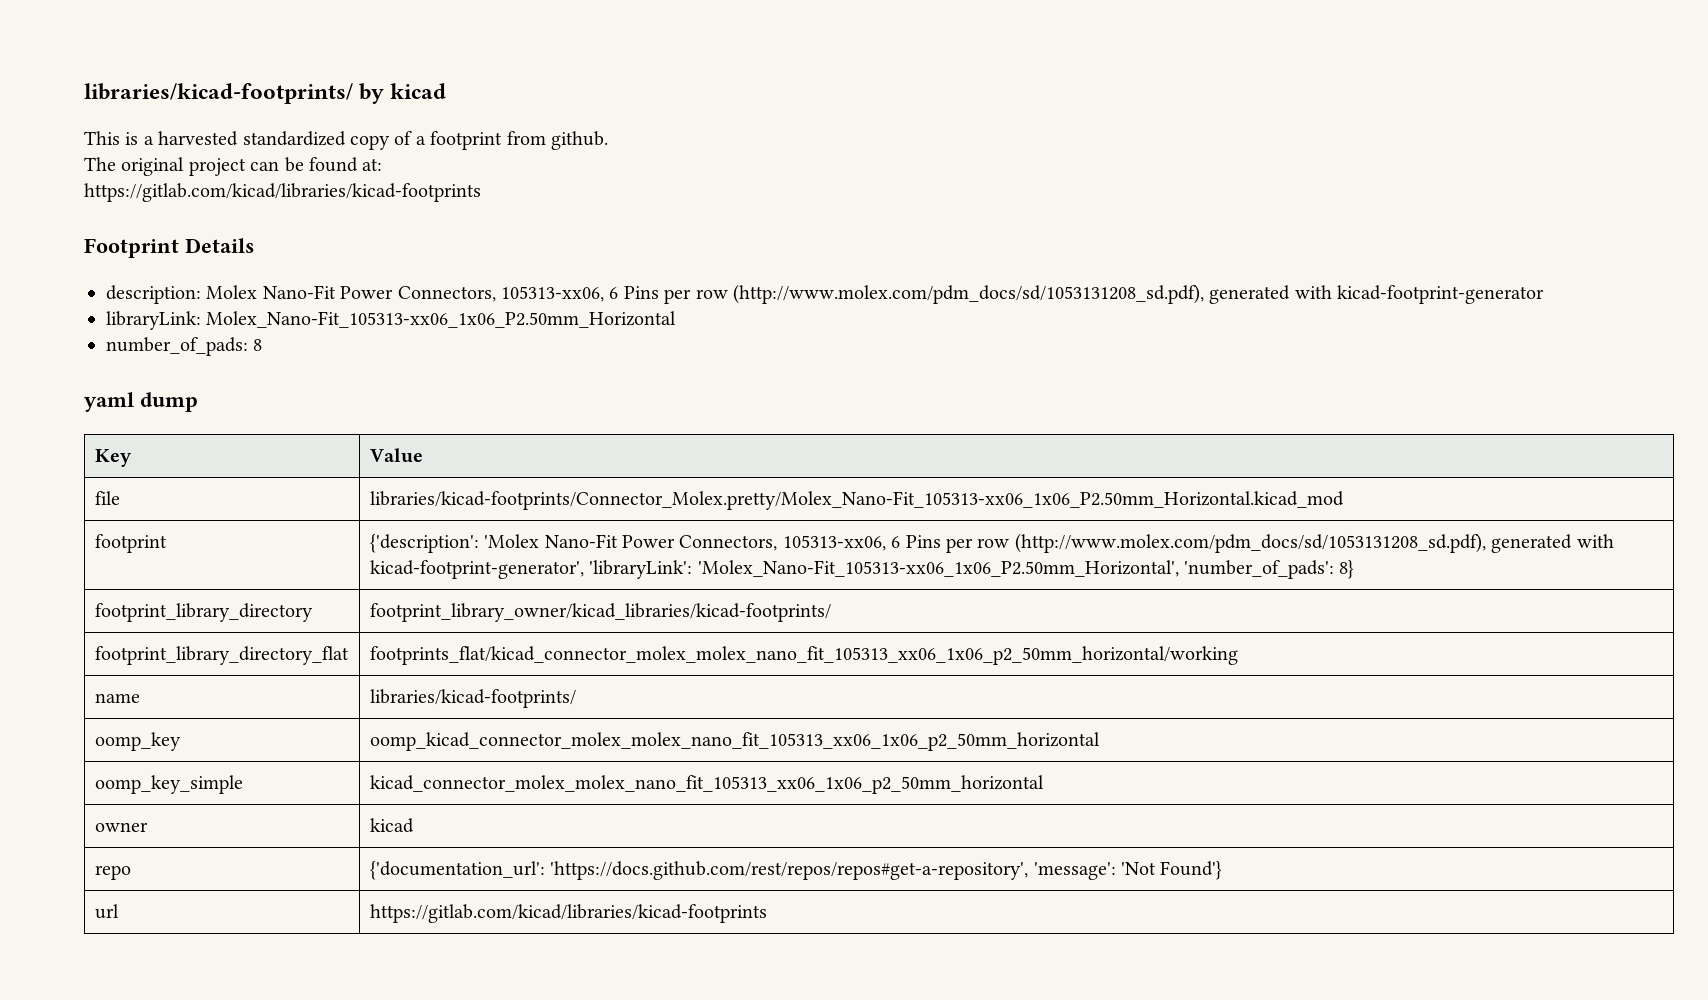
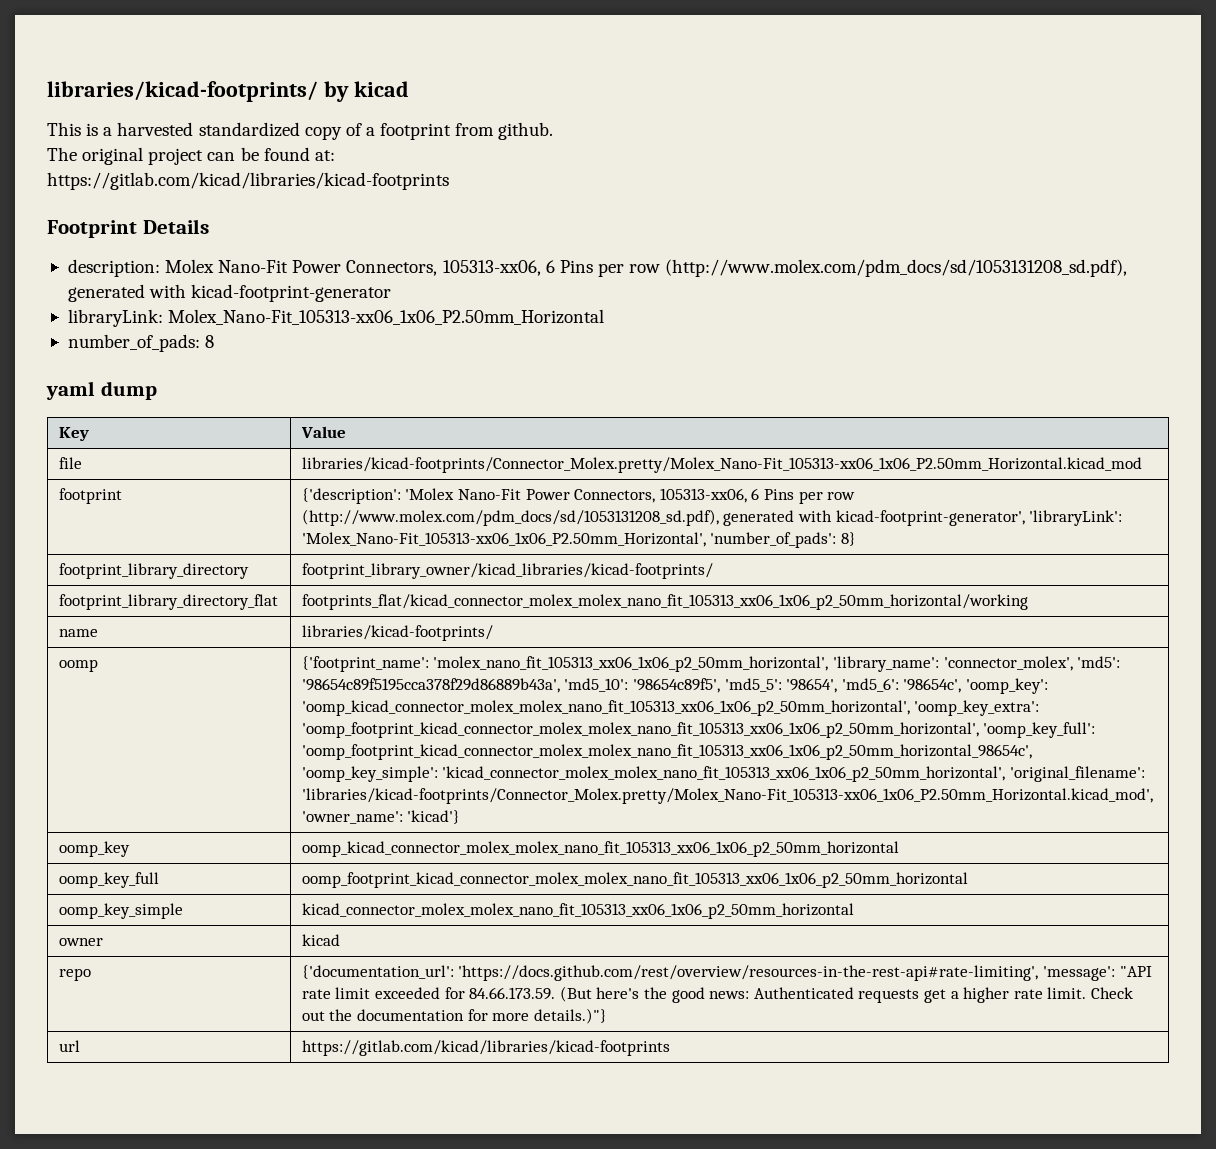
(576, 698) none -> [58,659,98,672] [301,656,1121,672] [301,678,1048,694] [301,700,1040,716] [301,722,1096,738] [301,744,1032,760] [301,766,1146,782] [301,788,1153,804] [301,810,461,824] // oomp | {'footprint_name': 'molex_nano_fit_105313_xx06_1x06_p2_50mm_horizontal', 'library_name': 'connector_molex', 'md5': '98654c89f5195cca378f29d86889b43a', 'md5_10': '98654c89f5', 'md5_5': '98654', 'md5_6': '98654c', 'oomp_key': 'oomp_kicad_connector_molex_molex_nano_fit_105313_xx06_1x06_p2_50mm_horizontal', 'oomp_key_extra': 'oomp_footprint_kicad_connector_molex_molex_nano_fit_105313_xx06_1x06_p2_50mm_horizontal', 'oomp_key_full': 'oomp_footprint_kicad_connector_molex_molex_nano_fit_105313_xx06_1x06_p2_50mm_horizontal_98654c', 'oomp_key_simple': 'kicad_connector_molex_molex_nano_fit_105313_xx06_1x06_p2_50mm_horizontal', 'original_filename': 'libraries/kicad-footprints/Connector_Molex.pretty/Molex_Nano-Fit_105313-xx06_1x06_P2.50mm_Horizontal.kicad_mod', 'owner_name': 'kicad'}
(1100, 741) none -> [58,872,159,888] [301,872,968,888] // oomp_key_full | oomp_footprint_kicad_connector_molex_molex_nano_fit_105313_xx06_1x06_p2_50mm_horizontal
[550,861,1223,880] 'https://docs.github.com/rest/repos/repos#get-a-repository', 'message': 'Not Found'} -> [458,965,1152,981] [301,986,1133,1003] [301,1008,607,1024] 'https://docs.github.com/rest/overview/resources-in-the-rest-api#rate-limiting', 'message': "API rate limit exceeded for 84.66.173.59. (But here's the good news: Authenticated requests get a higher rate limit. Check out the documentation for more details.)"}

